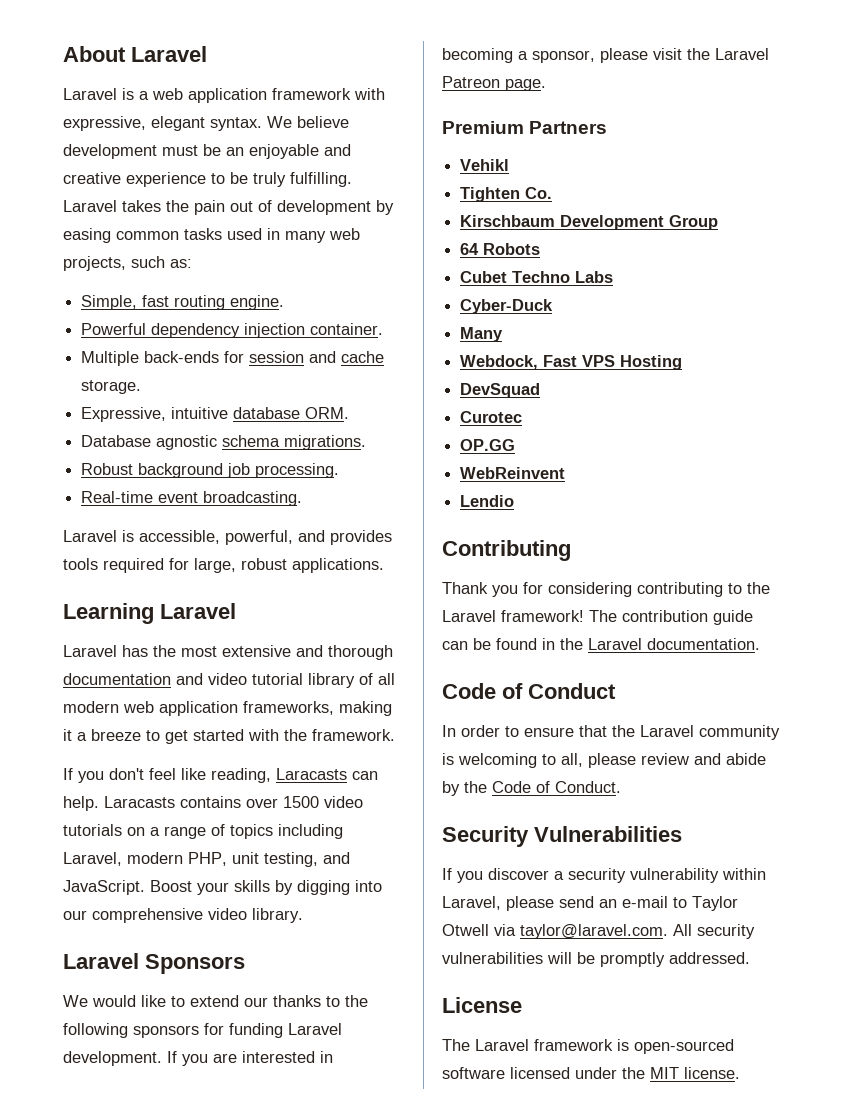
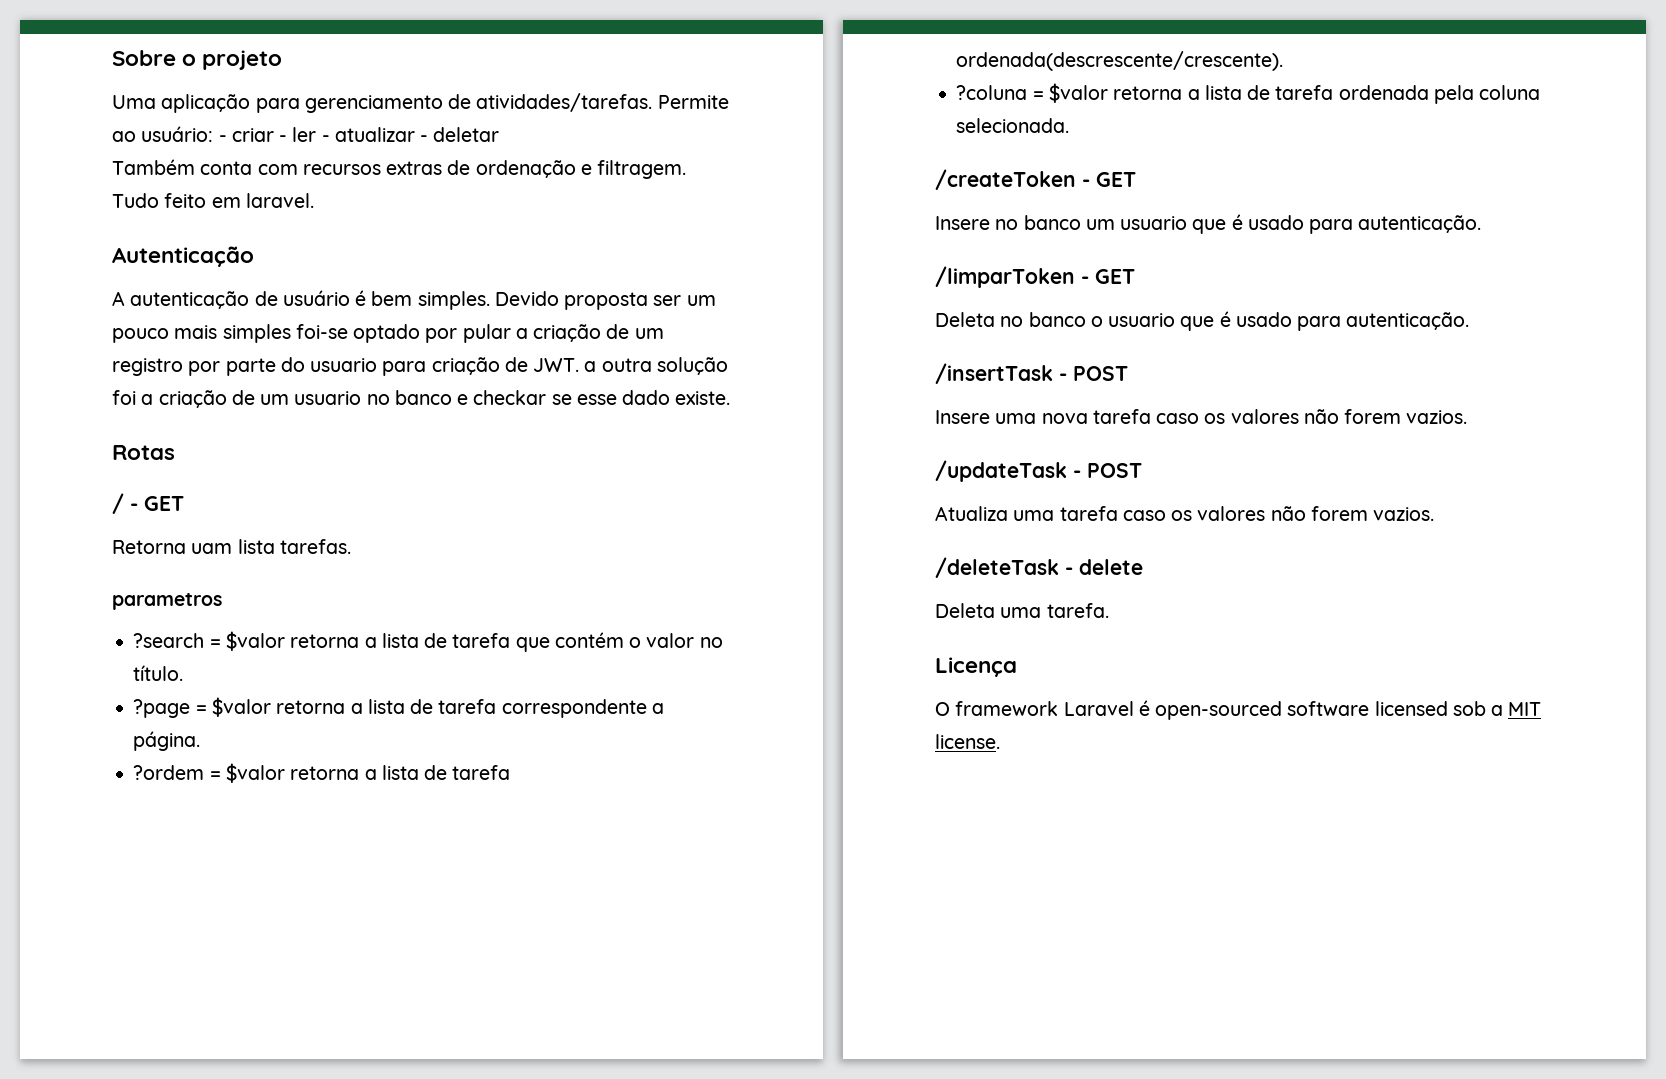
[63,46,207,62] [63,88,385,103] [63,116,349,131] [63,144,351,159] [63,172,352,187] [63,200,394,215] [63,228,360,243] [63,256,192,271] [81,295,285,310] [81,323,384,338] [81,351,385,366] [81,380,142,394] [81,407,350,422] [81,435,367,450] [81,463,340,478] [81,491,303,506] [63,530,392,545] [63,558,384,573] [63,603,236,624] [63,645,393,660] [63,673,395,688] [63,701,392,716] [63,729,395,744] [63,768,378,783] [63,796,363,811] [63,824,343,839] [63,852,350,867] [63,880,382,895] [63,908,303,923] [63,953,245,974] [63,995,368,1007] [63,1023,342,1038] [63,1051,333,1066] [442,48,769,63] [442,76,546,91] [442,121,608,134] [460,159,510,171] [460,187,553,202] [460,215,719,230] [460,243,541,255] [460,271,614,283] [460,299,554,314] [460,327,504,342] [460,355,683,370] [460,383,541,398] [460,411,523,423] [460,439,516,451] [460,467,566,479] [460,495,515,507] [442,540,571,561] [442,582,770,597] [442,610,753,625] [442,638,760,650] [442,683,616,699] [442,725,780,740] [442,753,766,768] [442,781,621,796] [442,826,682,847] [442,868,766,883] [442,896,738,911] [442,924,755,939] [442,952,750,967] [442,997,522,1013] [442,1039,629,1051] About Laravel // Laravel is a web application framework with expressive, elegant syntax. We believe development must be an enjoyable and creative experience to be truly fulfilling. Laravel takes the pain out of development by easing common tasks used in many web projects, such as: // Simple, fast routing engine. // Powerful dependency injection container. // Multiple back-ends for session and cache storage. // Expressive, intuitive database ORM. // Database agnostic schema migrations. // Robust background job processing. // Real-time event broadcasting. // Laravel is accessible, powerful, and provides tools required for large, robust applications. // Learning Laravel // Laravel has the most extensive and thorough documentation and video tutorial library of all modern web application frameworks, making it a breeze to get started with the framework. // If you don't feel like reading, Laracasts can help. Laracasts contains over 1500 video tutorials on a range of topics including Laravel, modern PHP, unit testing, and JavaScript. Boost your skills by digging into our comprehensive video library. // Laravel Sponsors // We would like to extend our thanks to the following sponsors for funding Laravel development. If you are interested in becoming a sponsor, please visit the Laravel Patreon page. // Premium Partners // Vehikl // Tighten Co. // Kirschbaum Development Group // 64 Robots // Cubet Techno Labs // Cyber-Duck // Many // Webdock, Fast VPS Hosting // DevSquad // Curotec // OP.GG // WebReinvent // Lendio // Contributing // Thank you for considering contributing to the Laravel framework! The contribution guide can be found in the Laravel documentation. // Code of Conduct // In order to ensure that the Laravel community is welcoming to all, please review and abide by the Code of Conduct. // Security Vulnerabilities // If you discover a security vulnerability within Laravel, please send an e-mail to Taylor Otwell via taylor@laravel.com. All security vulnerabilities will be promptly addressed. // License // The Laravel framework is -> [112,50,283,70] [112,93,729,113] [112,126,500,142] [112,159,687,179] [112,193,314,208] [112,246,254,267] [112,290,716,310] [112,324,664,343] [112,357,728,376] [112,390,731,408] [112,445,175,460] [112,493,184,514] [112,539,351,554] [112,593,222,610] [133,631,723,652] [133,665,184,681] [133,697,664,718] [133,731,201,751] [133,763,511,783] [956,51,1284,71] [956,83,1541,104] [956,118,1070,133] [935,169,1136,190] [935,214,1482,234] [935,266,1135,288] [935,311,1470,331] [935,363,1128,384] [935,409,1468,424] [935,460,1142,482] [935,506,1435,521] [935,557,1143,578] [935,603,1109,618] [935,657,1017,677] [935,700,1150,716] Sobre o projeto // Uma aplicação para gerenciamento de atividades/tarefas. Permite ao usuário: - criar - ler - atualizar - deletar // Também conta com recursos extras de ordenação e filtragem. Tudo feito em laravel. // Autenticação // A autenticação de usuário é bem simples. Devido proposta ser um pouco mais simples foi-se optado por pular a criação de um registro por parte do usuario para criação de JWT. a outra solução foi a criação de um usuario no banco e checkar se esse dado existe. // Rotas // / - GET // Retorna uam lista tarefas. // parametros // ?search = $valor retorna a lista de tarefa que contém o valor no título. // ?page = $valor retorna a lista de tarefa correspondente a página. // ?ordem = $valor retorna a lista de tarefa ordenada(descrescente/crescente). // ?coluna = $valor retorna a lista de tarefa ordenada pela coluna selecionada. // /createToken - GET // Insere no banco um usuario que é usado para autenticação. // /limparToken - GET // Deleta no banco o usuario que é usado para autenticação. // /insertTask - POST // Insere uma nova tarefa caso os valores não forem vazios. // /updateTask - POST // Atualiza uma tarefa caso os valores não forem vazios. // /deleteTask - delete // Deleta uma tarefa. // Licença // O framework Laravel é
[575,1067,645,1079] under the -> [1452,701,1504,716] sob a

